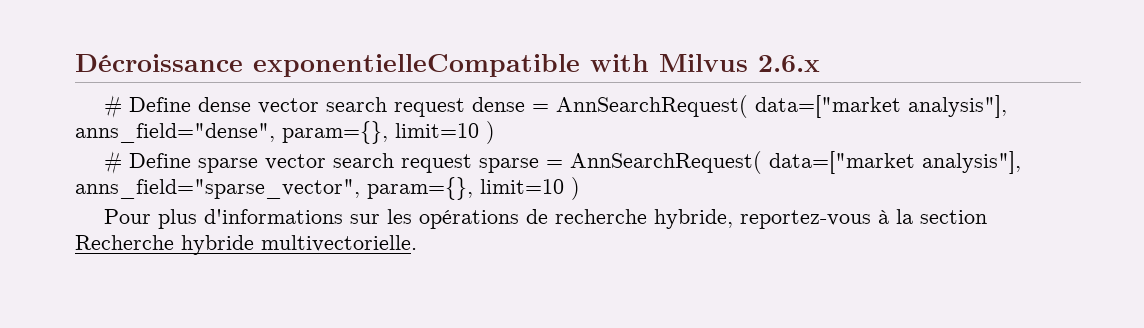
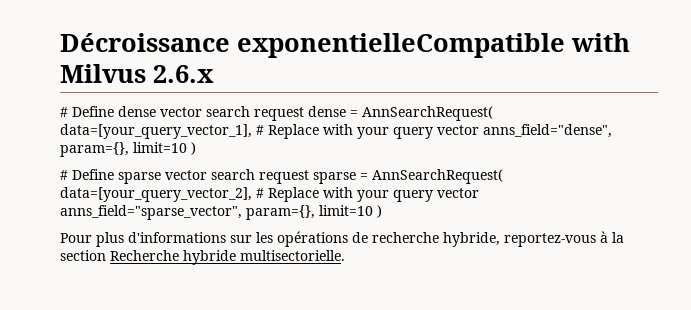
[754,95,1007,118] data=["market analysis"], -> [60,124,479,139] data=[your_query_vector_1], # Replace with your query vector
[768,151,1021,174] data=["market analysis"], -> [60,187,479,202] data=[your_query_vector_2], # Replace with your query vector
[261,235,417,252] multivectorielle. -> [240,250,345,261] multisectorielle.

